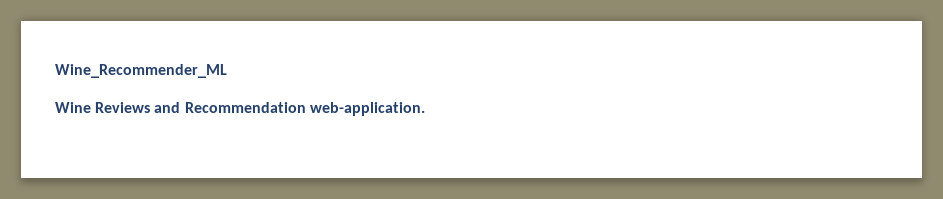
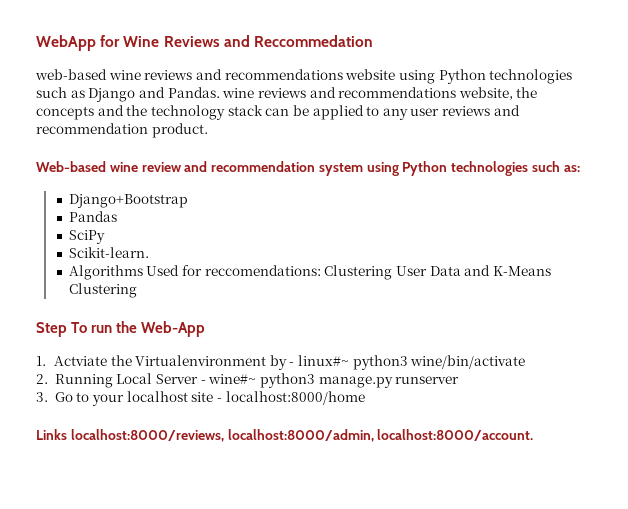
[55,64,227,78] Wine_Recommender_ML // -> [36,35,121,51] WebApp for
[184,102,425,116] Recommendation web-application. -> [253,35,373,47] [35,69,573,84] [36,87,538,102] [36,105,520,120] [36,123,208,138] [36,161,580,176] [68,194,188,208] [68,211,117,222] [68,230,105,244] [68,247,149,258] [68,265,551,280] [68,283,137,298] [36,321,206,337] [36,355,526,370] [36,373,460,388] [36,391,365,406] [36,429,534,442] Reccommedation // web-based wine reviews and recommendations website using Python technologies such as Django and Pandas. wine reviews and recommendations website, the concepts and the technology stack can be applied to any user reviews and recommendation product. // Web-based wine review and recommendation system using Python technologies such as: // Django+Bootstrap // Pandas // SciPy // Scikit-learn. // Algorithms Used for reccomendations: Clustering User Data and K-Means Clustering // Step To run the Web-App // 1. Actviate the Virtualenvironment by - linux#~ python3 wine/bin/activate // 2. Running Local Server - wine#~ python3 manage.py runserver // 3. Go to your localhost site - localhost:8000/home // Links localhost:8000/reviews, localhost:8000/admin, localhost:8000/account.

